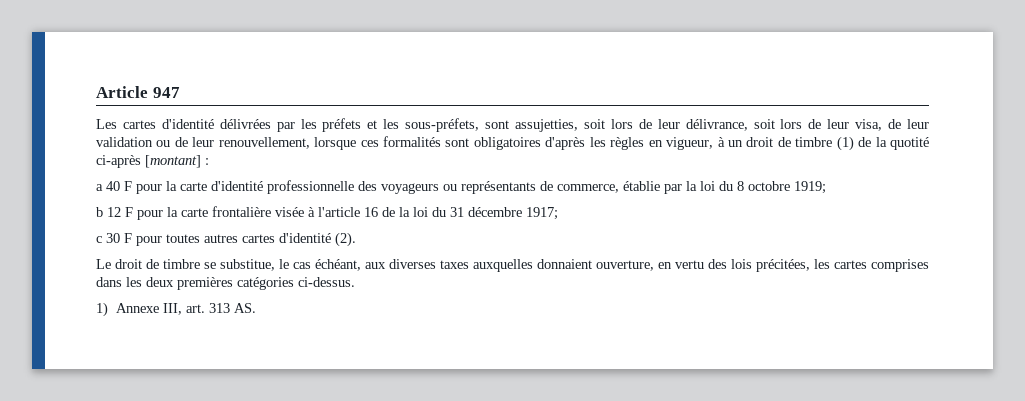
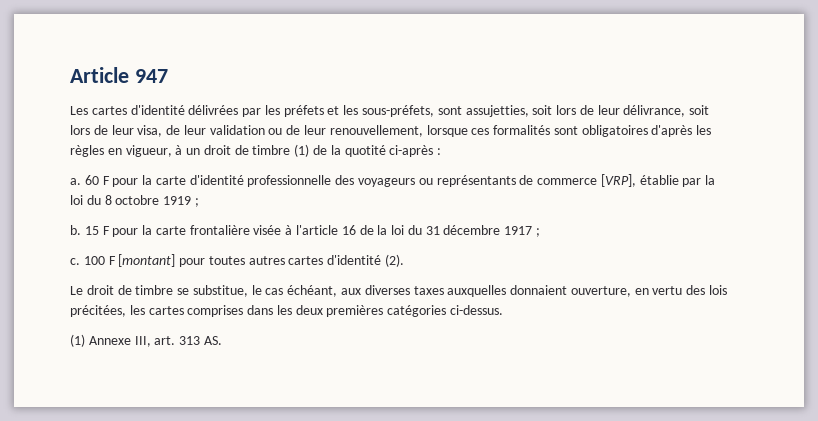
[145,155,201,168] [montant] -> (434, 151) none
[96,181,120,191] a 40 -> [70,175,99,185] a. 60
[557,184,619,193] commerce, -> [537,174,636,187] commerce [VRP],
[794,181,826,194] [96,207,121,217] 1919; // b 12 -> [163,196,199,207] [70,225,99,235] 1919 ; // b. 15
[526,207,558,220] [96,233,132,243] 1917; // c 30 F -> [504,226,541,237] [70,254,176,267] 1917 ; // c. 100 F [montant]
[96,302,108,317] 1) -> [70,334,85,347] (1)

